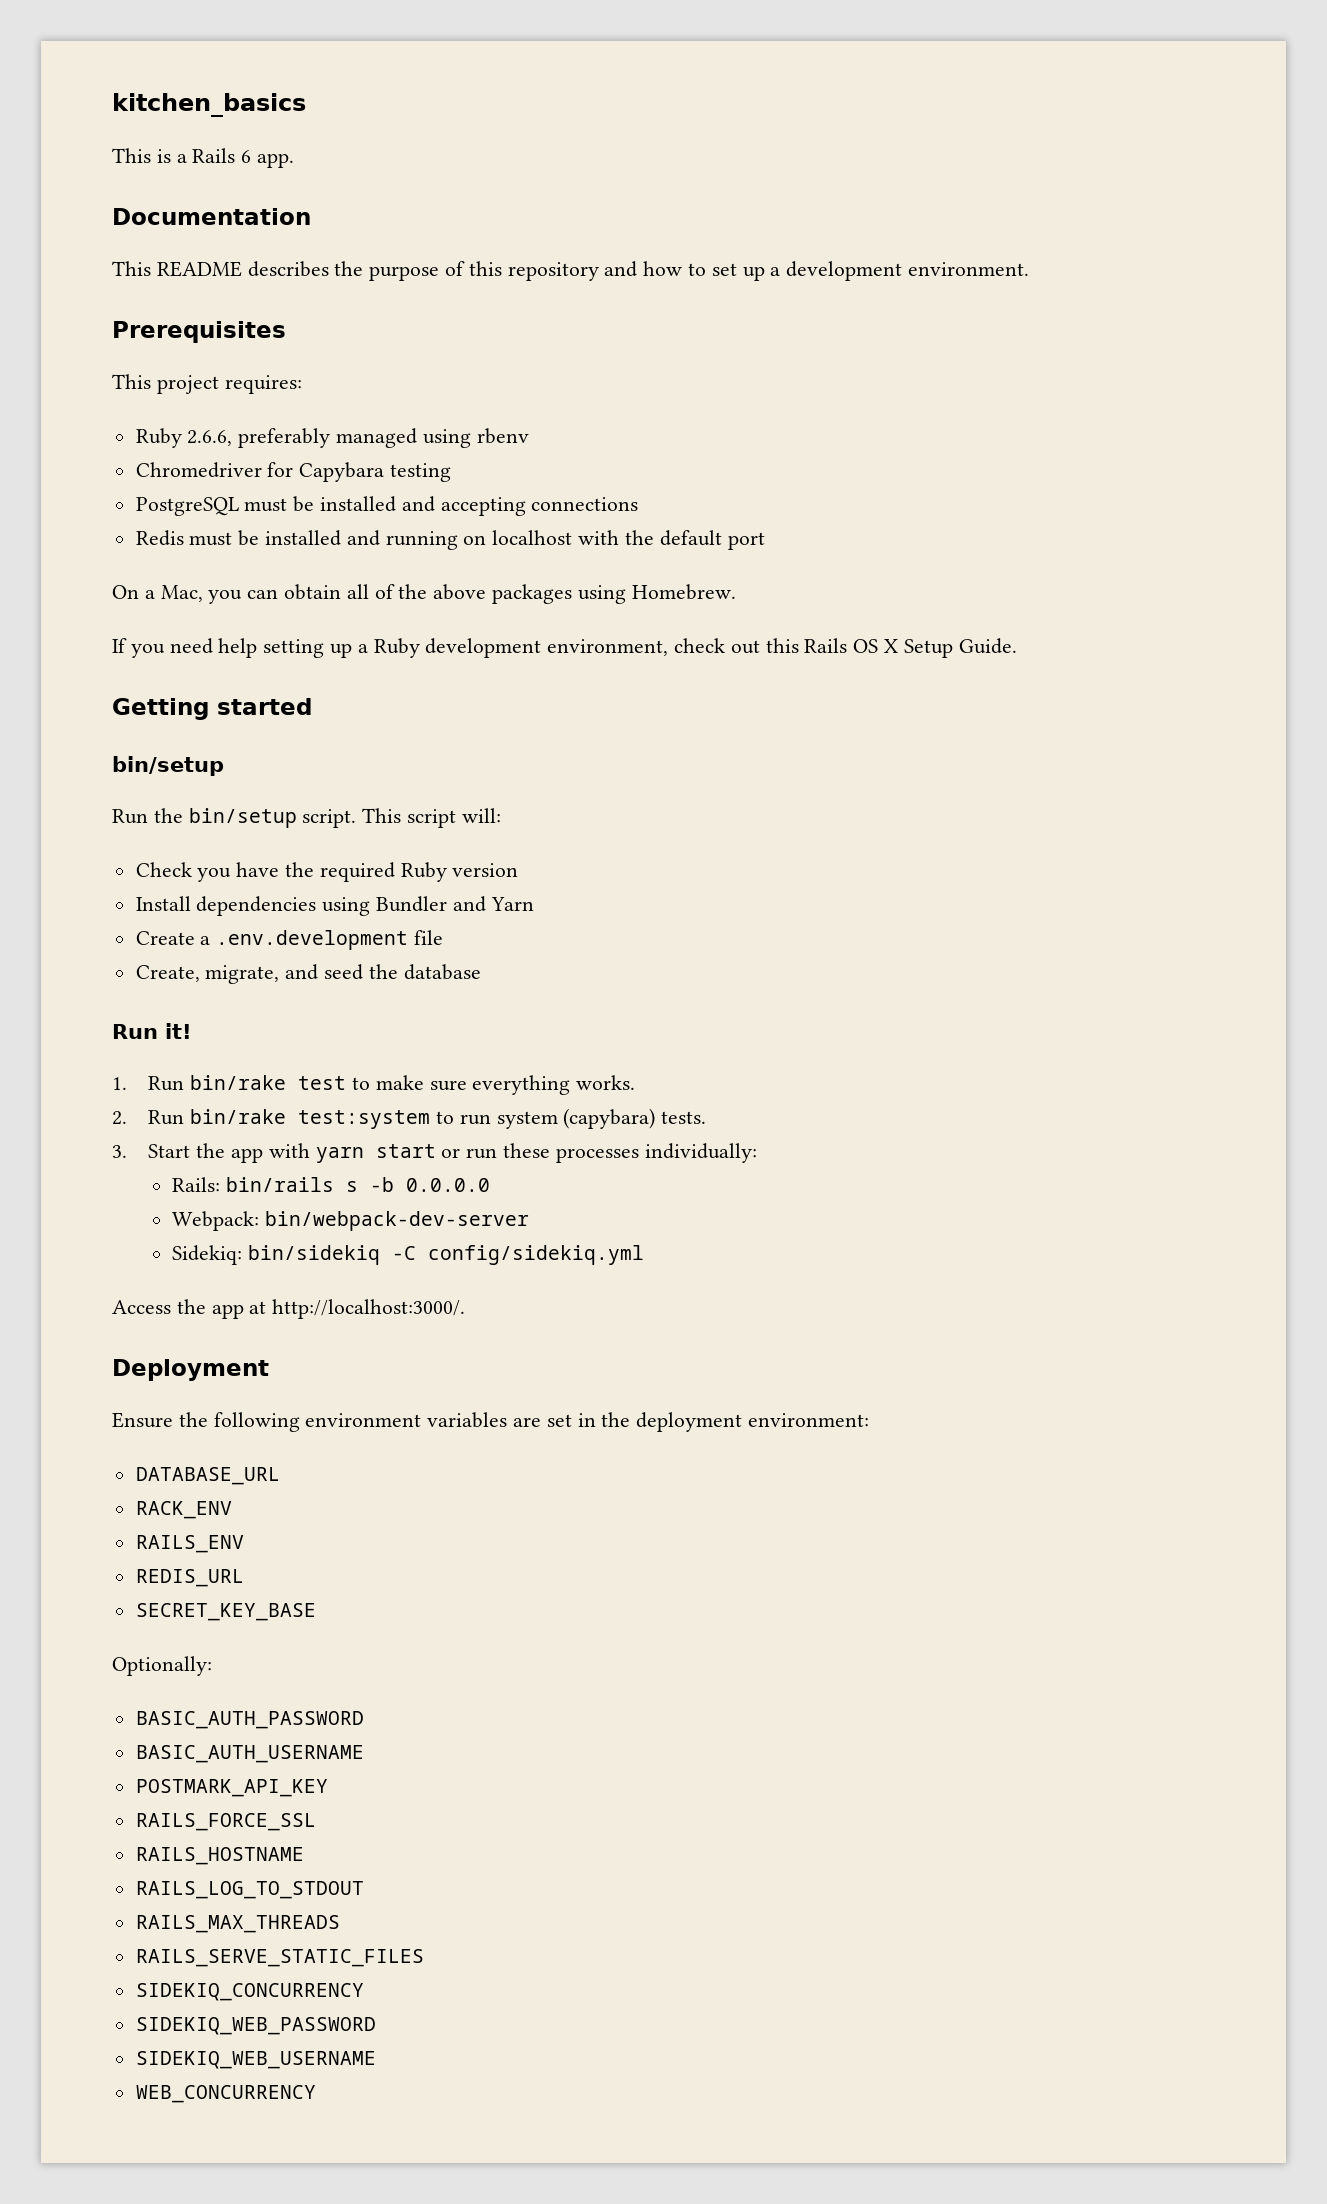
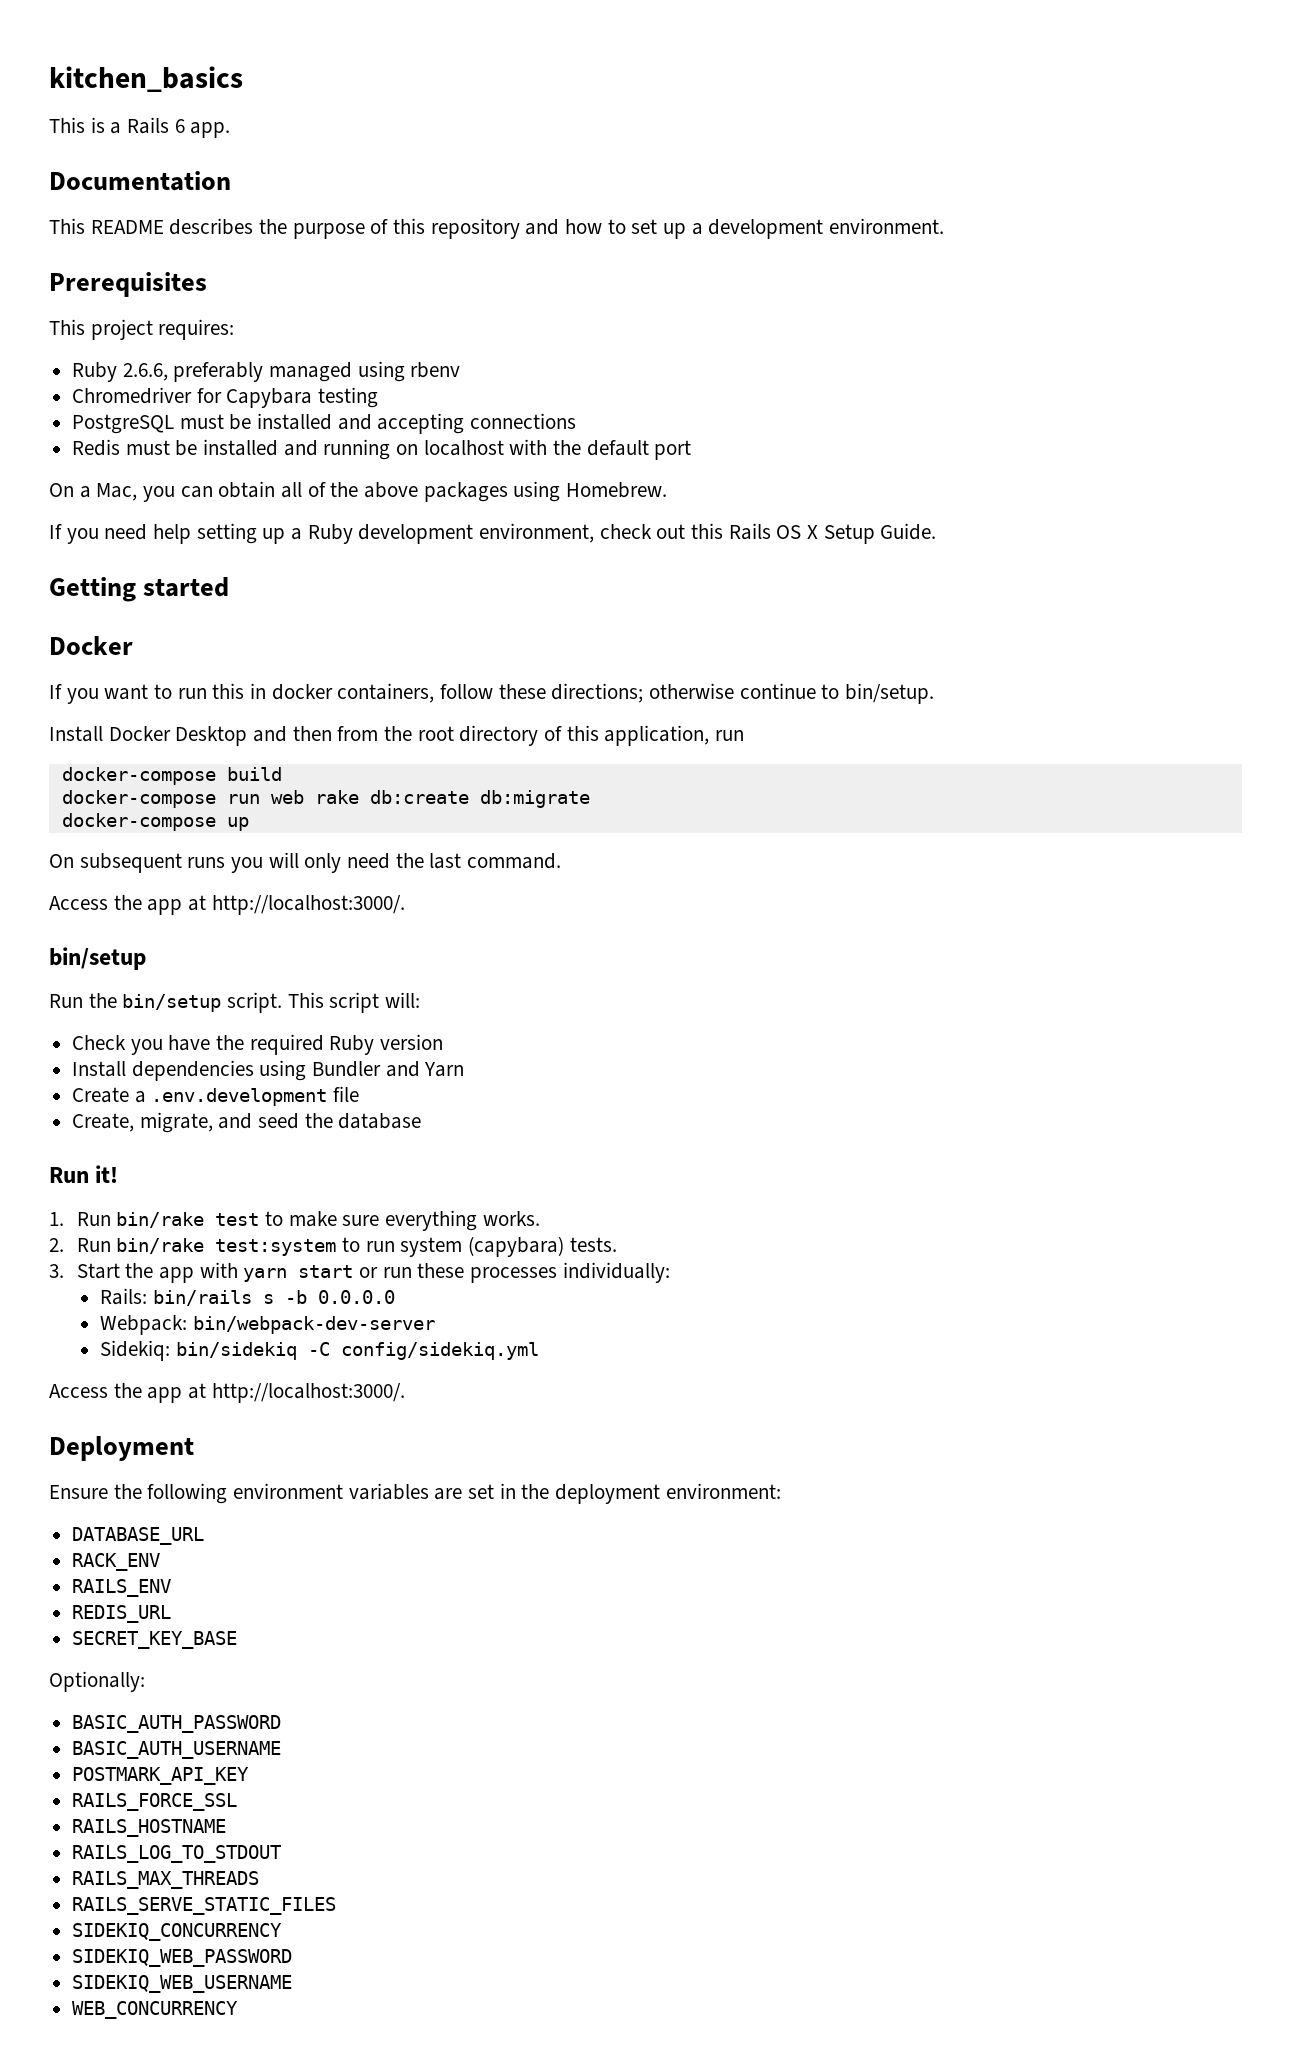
(312, 706) none -> [49,636,133,655] [49,683,935,704] [49,725,745,746] [61,767,282,785] [61,790,590,808] [61,813,249,831] [49,852,562,873] [49,895,405,915] // Docker // If you want to run this in docker containers, follow these directions; otherwise continue to bin/setup. // Install Docker Desktop and then from the root directory of this application, run // docker-compose build // docker-compose run web rake db:create db:migrate // docker-compose up // On subsequent runs you will only need the last command. // Access the app at http://localhost:3000/.

